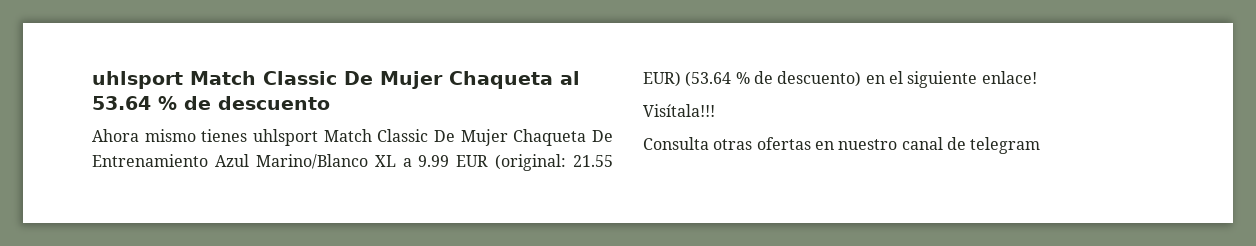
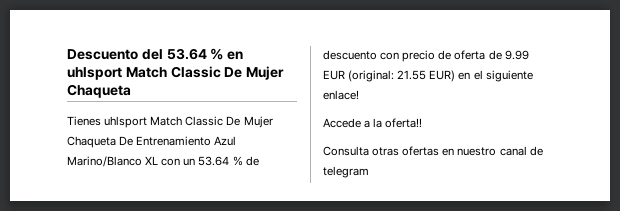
[92,71,580,89] [92,96,330,110] [92,129,248,142] uhlsport Match Classic De Mujer Chaqueta al 53.64 % de descuento // Ahora mismo tienes -> [67,48,244,60] [67,66,285,80] [67,84,131,98] [67,116,101,126] Descuento del 53.64 % en uhlsport Match Classic De Mujer Chaqueta // Tienes
[402,158,412,167] a -> [161,156,259,166] [323,50,502,62] con un 53.64 % de descuento con precio de oferta de
[685,71,862,87] (53.64 % de descuento) -> (456, 76) none
[643,104,715,117] Visítala!!! -> [323,118,423,128] Accede a la oferta!!

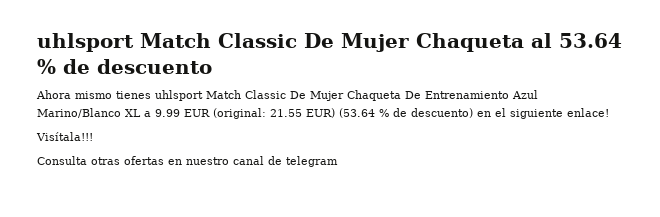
[67,48,244,60] [67,66,285,80] [67,84,131,98] [67,116,101,126] Descuento del 53.64 % en uhlsport Match Classic De Mujer Chaqueta // Tienes -> [37,33,622,52] [37,59,212,74] [36,90,151,99] uhlsport Match Classic De Mujer Chaqueta al 53.64 % de descuento // Ahora mismo tienes
[161,156,259,166] [323,50,502,62] con un 53.64 % de descuento con precio de oferta de -> [144,111,151,117] a
(456, 76) none -> [339,108,473,118] (53.64 % de descuento)
[323,118,423,128] Accede a la oferta!! -> [36,132,93,141] Visítala!!!

